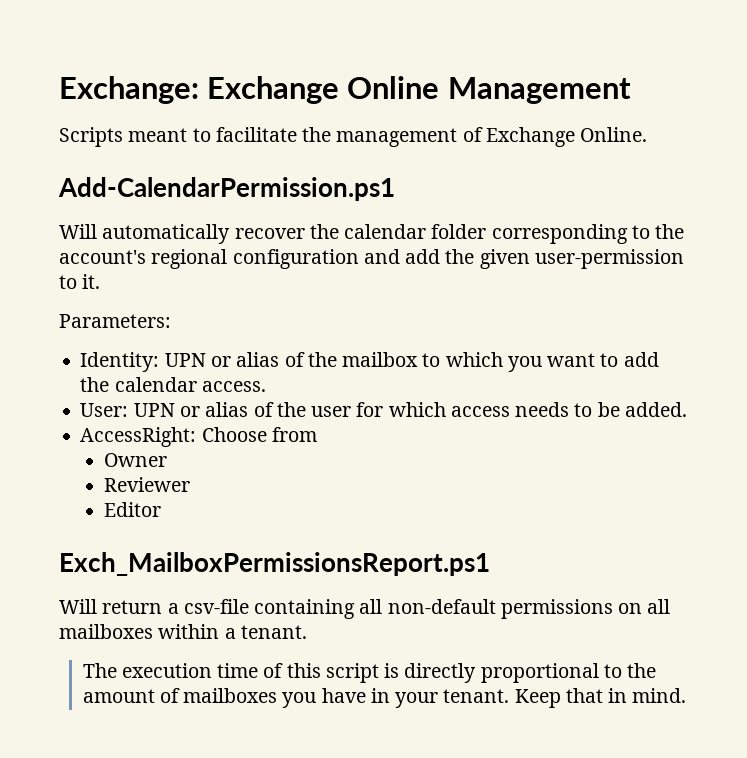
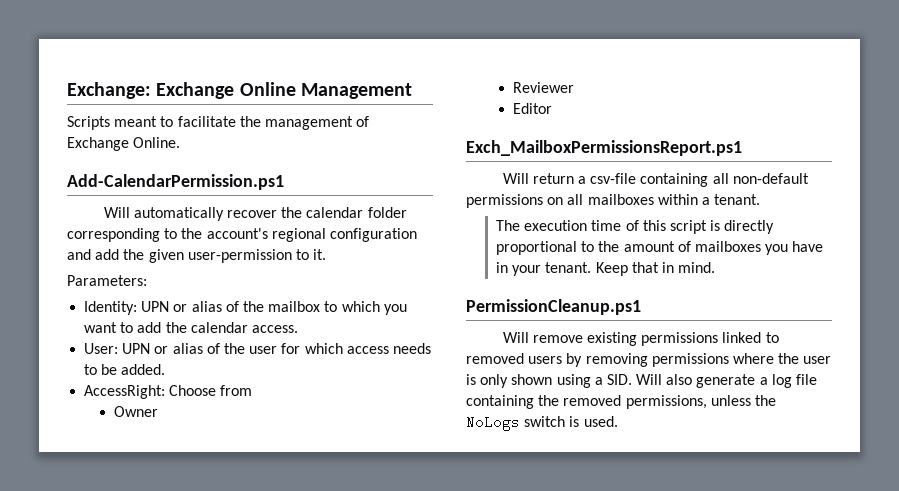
(687, 695) none -> [466,299,641,315] [502,332,779,346] [466,353,832,367] [466,374,818,388] [466,395,776,409] [466,415,618,431] // PermissionCleanup.ps1 // Will remove existing permissions linked to removed users by removing permissions where the user is only shown using a SID. Will also generate a log file containing the removed permissions, unless the NoLogs switch is used.

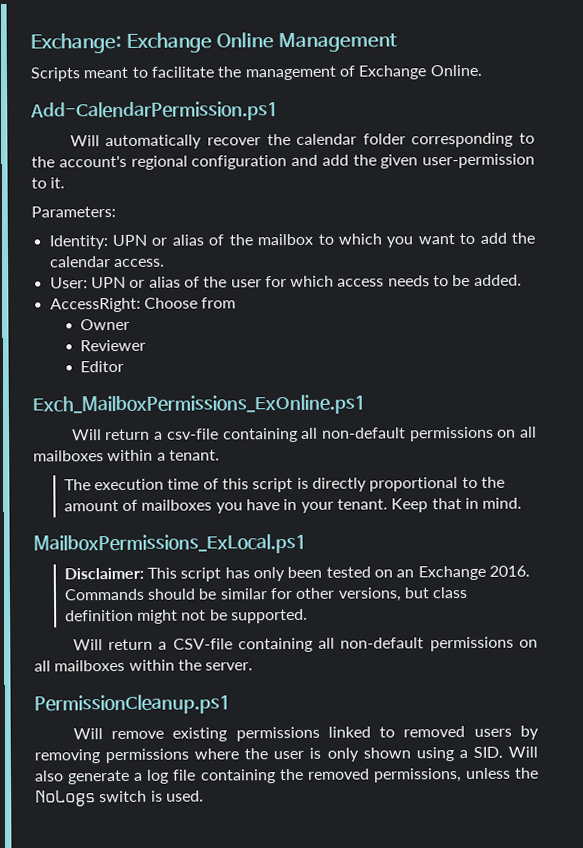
[466,140,742,156] Exch_MailboxPermissionsReport.ps1 -> [32,394,366,416] Exch_MailboxPermissions_ExOnline.ps1
(716, 267) none -> [33,533,307,555] [63,565,530,582] [63,586,469,602] [64,608,309,624] [72,636,538,653] [34,659,254,672] // MailboxPermissions_ExLocal.ps1 // Disclaimer: This script has only been tested on an Exchange 2016. Commands should be similar for other versions, but class definition might not be supported. // Will return a CSV-file containing all non-default permissions on all mailboxes within the server.

